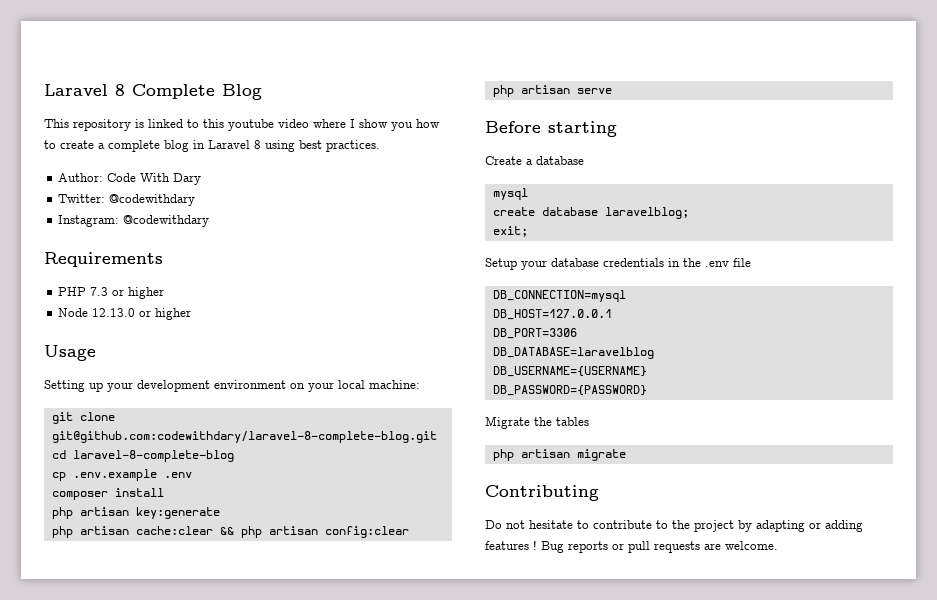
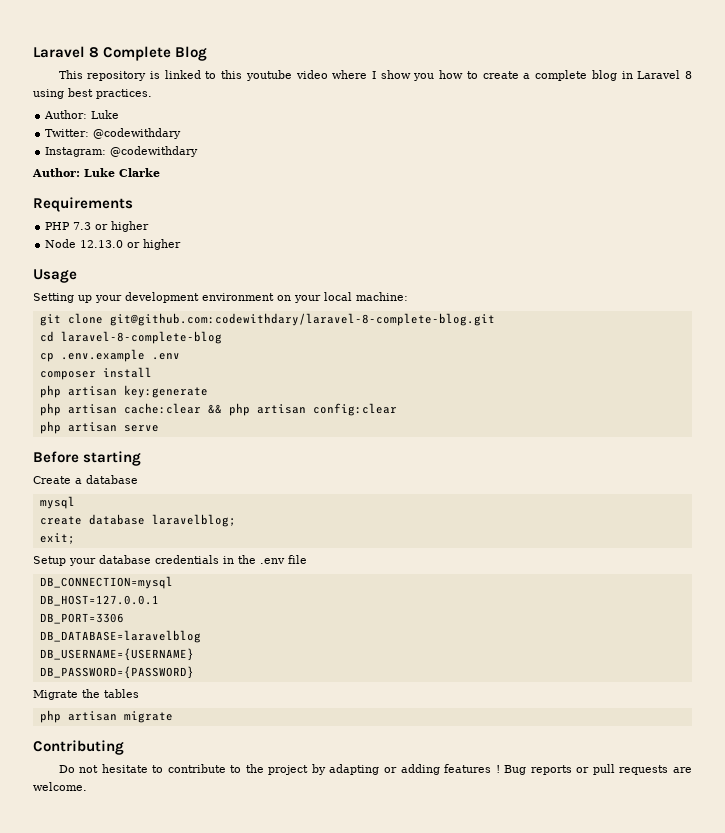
[107,173,202,185] Code With Dary -> [91,110,120,119] Luke
(210, 221) none -> [32,168,160,177] // Author: Luke Clarke

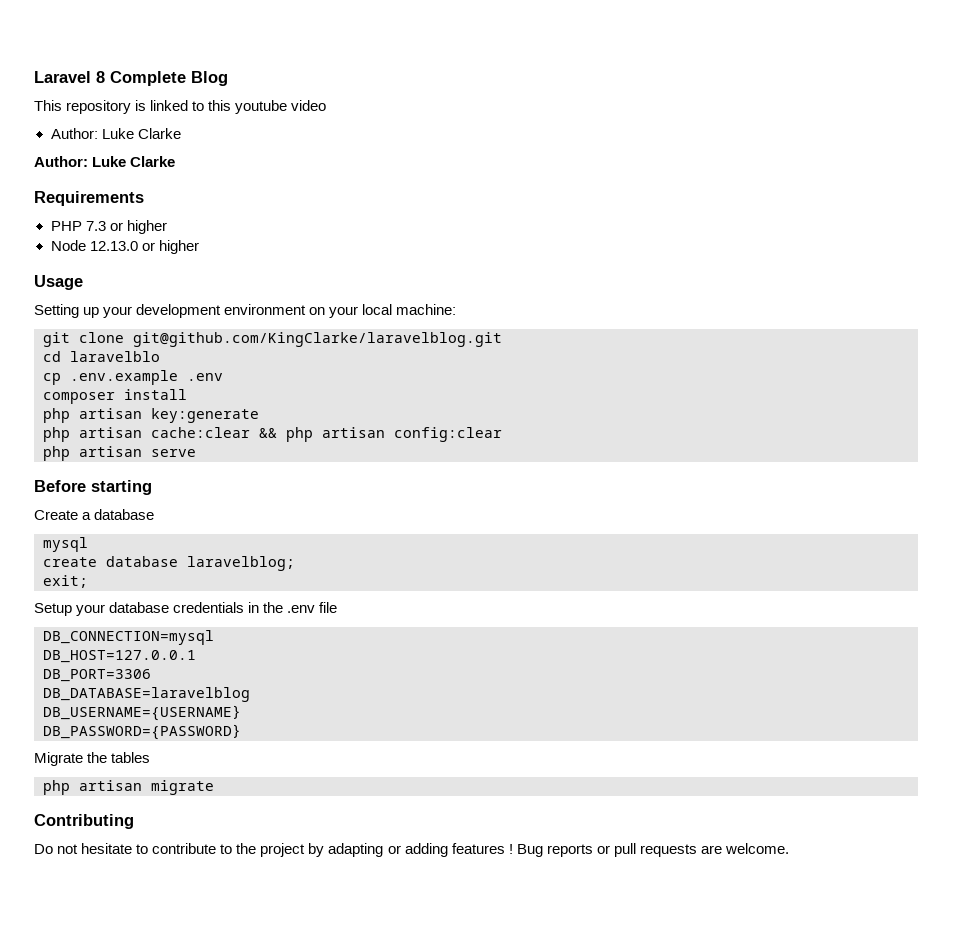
[332,70,693,81] [33,88,152,99] [44,110,120,119] [45,128,182,139] [45,146,199,157] where I show you how to create a complete blog in Laravel 8 using best practices. // Author: Luke // Twitter: @codewithdary // Instagram: @codewithdary -> [50,128,181,139] // Author: Luke Clarke
[109,313,495,326] git@github.com:codewithdary/laravel-8-complete-blog.git -> [133,332,502,347] git@github.com/KingClarke/laravelblog.git
[60,331,222,344] laravel-8-complete-blog -> [70,351,160,362] laravelblo

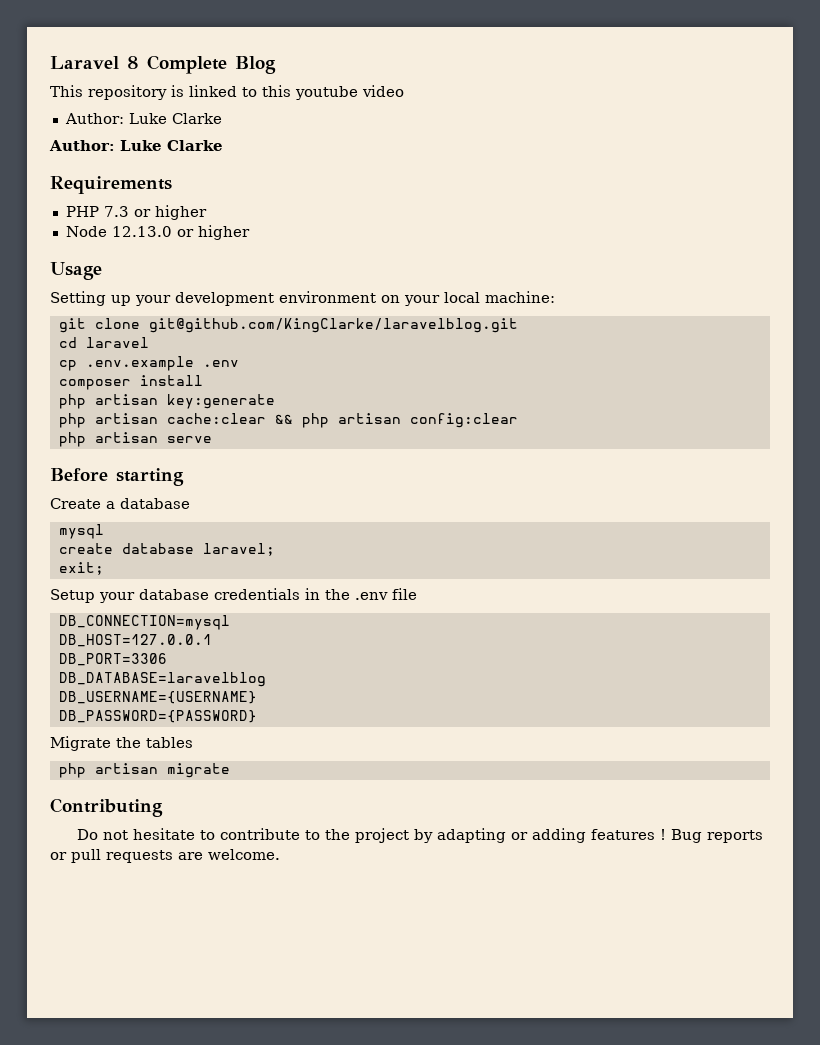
[70,351,160,362] laravelblo -> [85,337,149,348] laravel
[187,556,295,571] laravelblog; -> [202,543,275,556] laravel;

